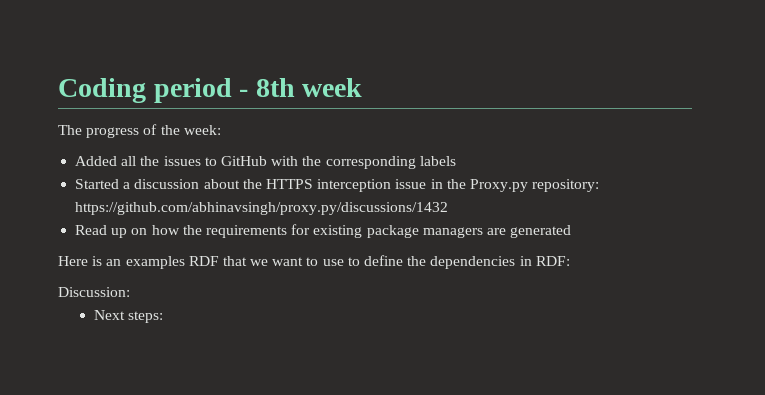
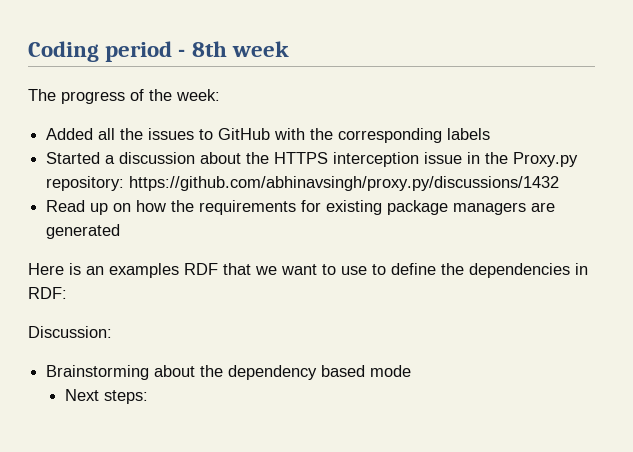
(130, 292) none -> [46,365,412,380] // Brainstorming about the dependency based mode

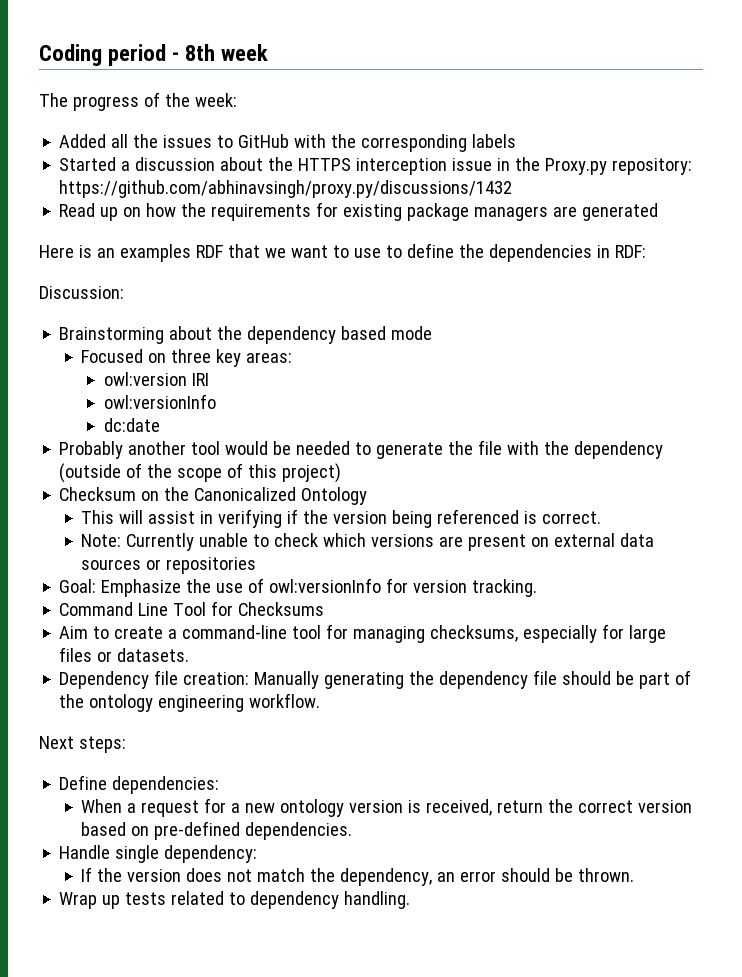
[64,389,148,404] Next steps: -> [81,349,293,367] [103,372,209,386] [103,394,216,409] [103,418,160,432] [59,440,664,459] [59,463,342,483] [59,487,368,505] [81,509,602,528] [81,533,655,551] [81,557,257,574] [59,578,538,597] [59,601,325,616] [59,624,667,643] [59,647,190,662] [59,670,692,689] [59,693,321,712] [39,736,126,753] [59,775,220,794] [81,798,693,817] [81,821,353,840] [59,845,258,863] [81,867,635,886] [59,891,411,909] Focused on three key areas: // owl:version IRI // owl:versionInfo // dc:date // Probably another tool would be needed to generate the file with the dependency (outside of the scope of this project) // Checksum on the Canonicalized Ontology // This will assist in verifying if the version being referenced is correct. // Note: Currently unable to check which versions are present on external data sources or repositories // Goal: Emphasize the use of owl:versionInfo for version tracking. // Command Line Tool for Checksums // Aim to create a command-line tool for managing checksums, especially for large files or datasets. // Dependency file creation: Manually generating the dependency file should be part of the ontology engineering workflow. // Next steps: // Define dependencies: // When a request for a new ontology version is received, return the correct version based on pre-defined dependencies. // Handle single dependency: // If the version does not match the dependency, an error should be thrown. // Wrap up tests related to dependency handling.

